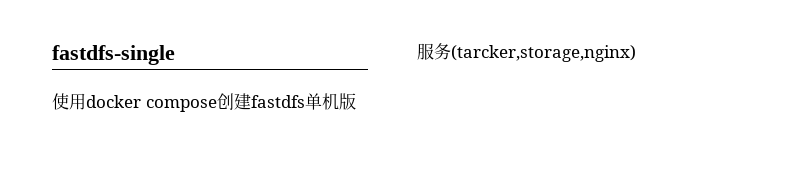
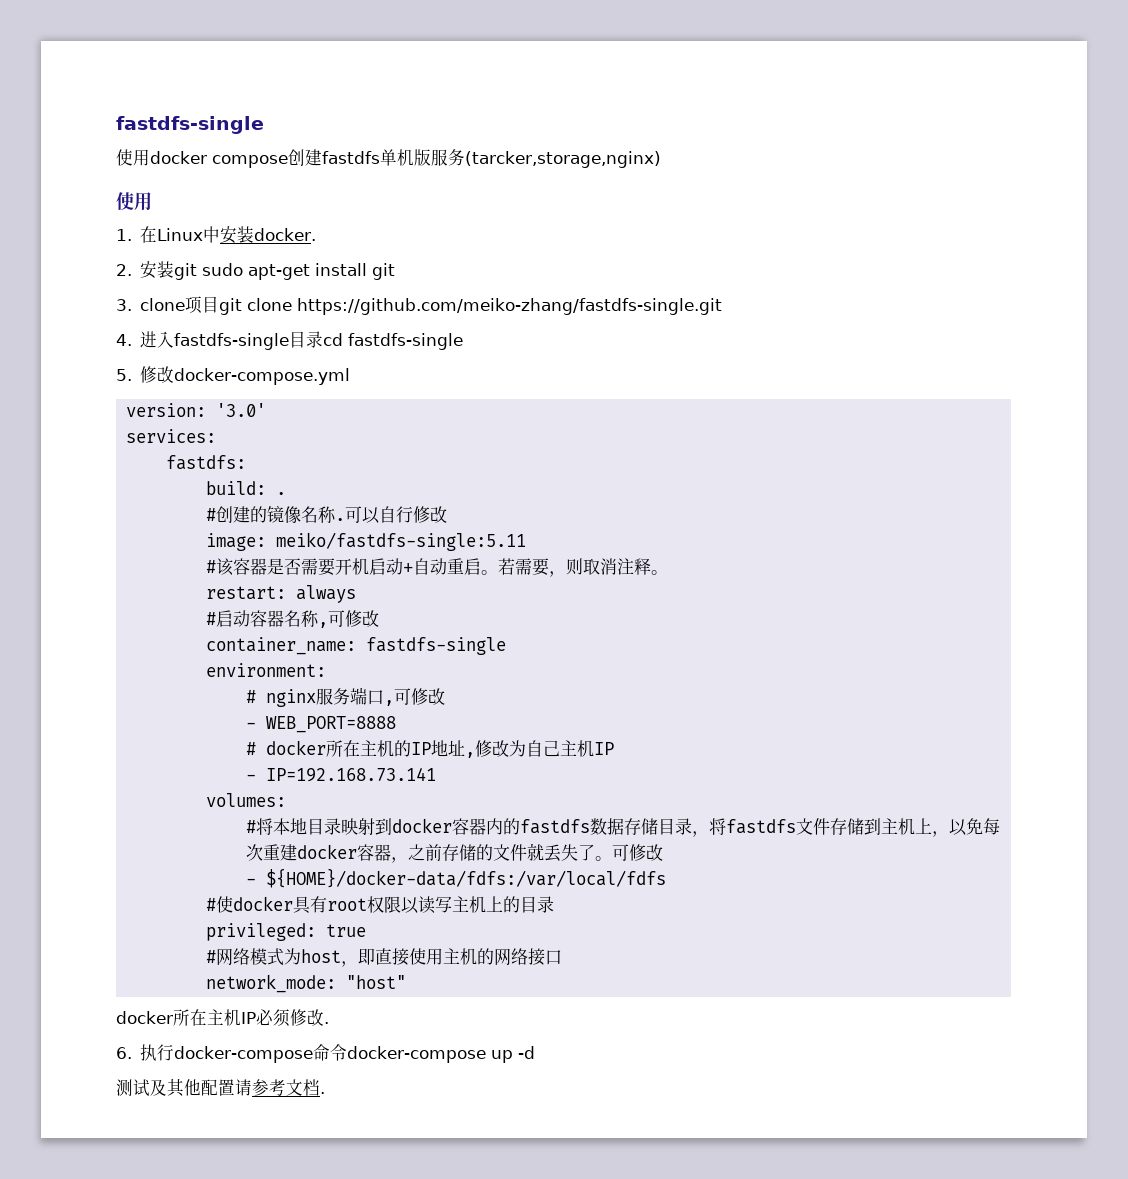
(636, 53) none -> [116,192,152,211] [116,226,317,244] [116,261,396,280] [116,296,723,315] [116,331,464,350] [116,366,351,385] [125,403,266,417] [125,429,216,443] [165,455,246,470] [205,481,286,495] [205,505,447,524] [205,532,526,551] [205,558,668,577] [205,585,356,603] [205,610,379,628] [205,637,506,655] [205,663,326,677] [245,687,445,707] [245,716,396,733] [245,740,614,758] [245,767,436,782] [205,793,286,807] [245,818,1000,837] [245,843,663,863] [245,868,666,888] [205,896,554,914] [205,923,366,941] [205,948,562,967] [205,974,406,993] [116,1009,329,1027] [116,1044,536,1063] [116,1079,325,1097] // 使用 // 1.在Linux中安装docker. // 2.安装git sudo apt-get install git // 3. clone项目git clone https://github.com/meiko-zhang/fastdfs-single.git // 4.进入fastdfs-single目录cd fastdfs-single // 5.修改docker-compose.yml // version: '3.0' // services: // fastdfs: // build: . // #创建的镜像名称.可以自行修改 // image: meiko/fastdfs-single:5.11 // #该容器是否需要开机启动+自动重启。若需要，则取消注释。 // restart: always // #启动容器名称,可修改 // container_name: fastdfs-single // environment: // # nginx服务端口,可修改 // - WEB_PORT=8888 // # docker所在主机的IP地址,修改为自己主机IP // - IP=192.168.73.141 // volumes: // #将本地目录映射到docker容器内的fastdfs数据存储目录，将fastdfs文件存储到主机上，以免每次重建docker容器，之前存储的文件就丢失了。可修改 // - ${HOME}/docker-data/fdfs:/var/local/fdfs // #使docker具有root权限以读写主机上的目录 // privileged: true // #网络模式为host，即直接使用主机的网络接口 // network_mode: "host" // docker所在主机IP必须修改. // 6.执行docker-compose命令docker-compose up -d // 测试及其他配置请参考文档.

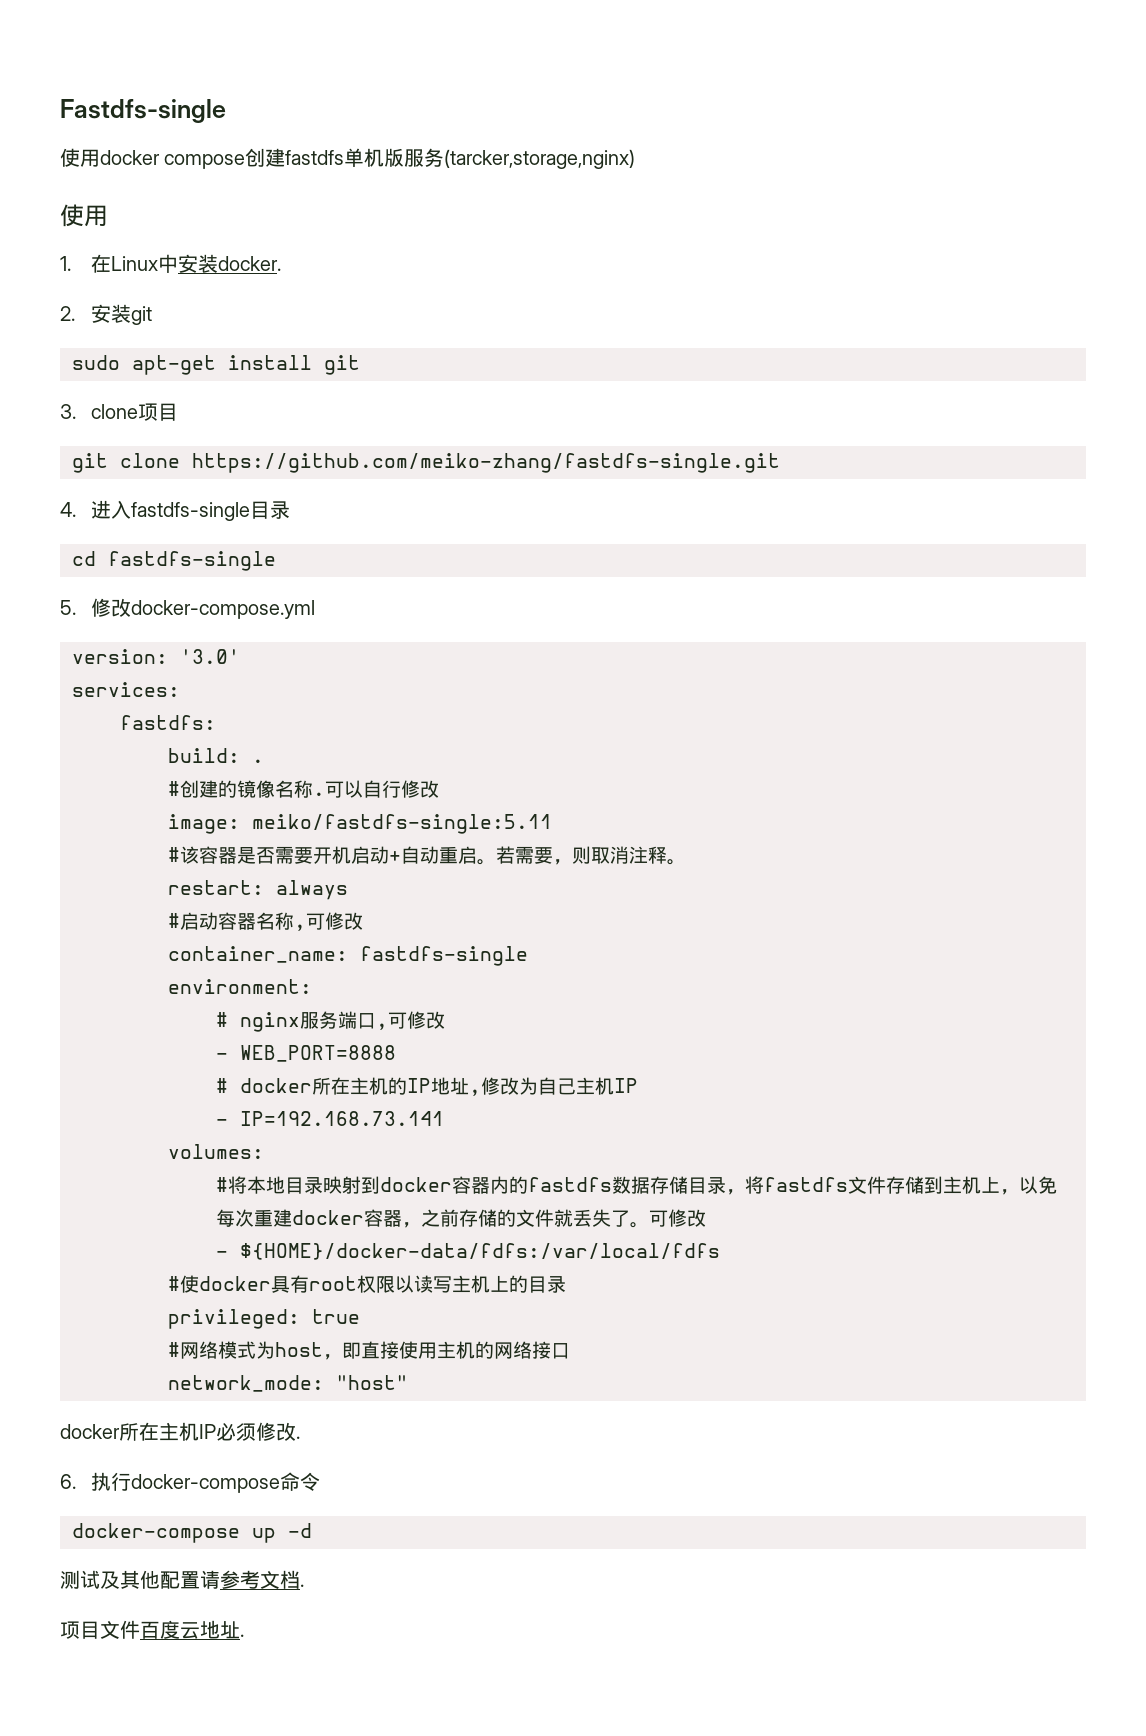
[116,116,264,134] fastdfs-single -> [60,99,226,123] Fastdfs-single
(198, 271) none -> (152, 315) //
(220, 304) none -> (178, 412) //
(324, 339) none -> (290, 510) //
(348, 1052) none -> (320, 1481) //
(325, 1093) none -> [60,1620,244,1639] // 项目文件百度云地址.

